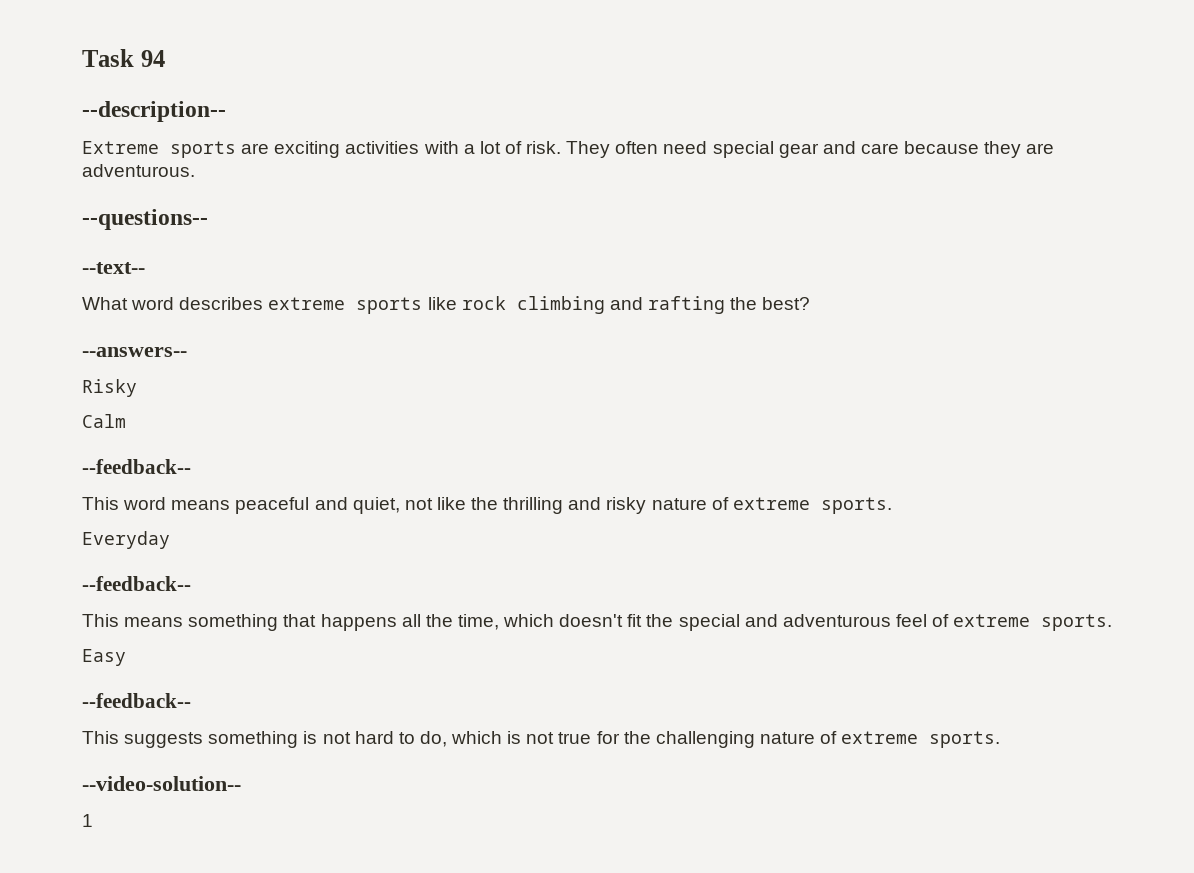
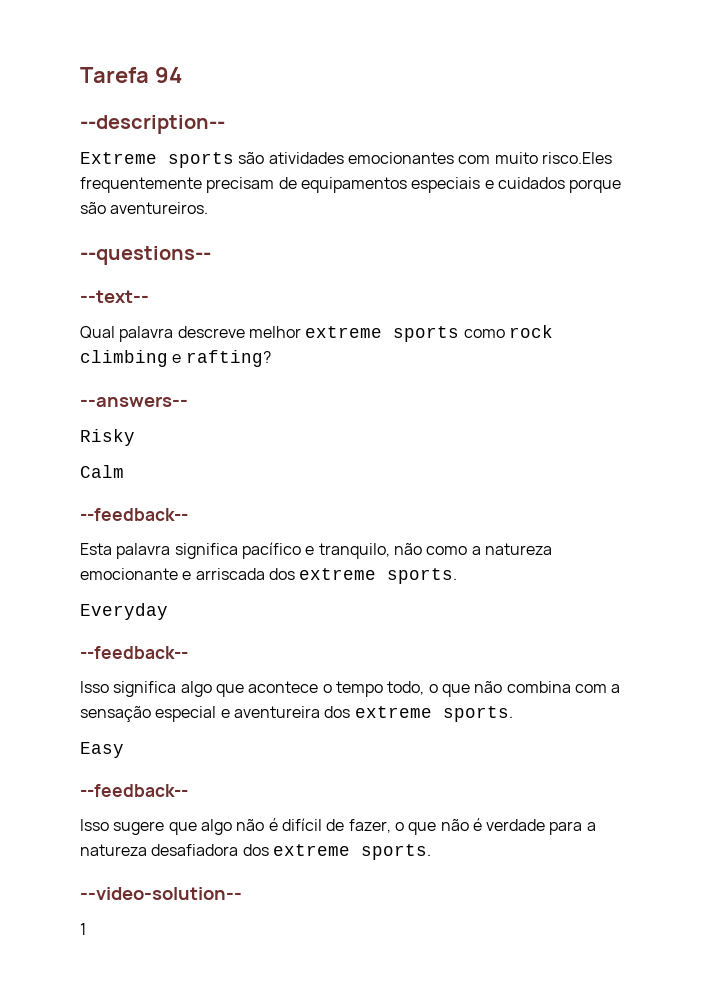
[82,49,134,67] Task -> [80,67,149,83] Tarefa
[241,141,1055,158] [82,164,195,177] [82,209,208,230] [82,262,145,274] [82,297,264,310] are exciting activities with a lot of risk. They often need special gear and care because they are adventurous. // --questions-- // --text-- // What word describes -> [238,152,612,164] [80,177,622,193] [80,202,209,214] [80,246,211,265] [80,290,149,303] [80,326,301,342] são atividades emocionantes com muito risco.Eles frequentemente precisam de equipamentos especiais e cuidados porque são aventureiros. // --questions-- // --text-- // Qual palavra descreve melhor
[427,297,457,310] like -> [463,329,505,338] como
[609,296,811,314] and rafting the best? -> [172,350,271,367] e rafting?
[82,497,892,514] [82,531,170,549] [82,576,191,591] [82,614,1113,631] [82,649,126,666] [82,693,191,708] [82,731,838,748] This word means peaceful and quiet, not like the thrilling and risky nature of extreme sports. // Everyday // --feedback-- // This means something that happens all the time, which doesn't fit the special and adventurous feel of extreme sports. // Easy // --feedback-- // This suggests something is not hard to do, which is not true for the challenging nature of -> [80,542,552,559] [80,568,458,584] [80,603,168,620] [80,646,188,659] [80,681,621,697] [80,706,513,722] [80,742,124,758] [80,784,188,797] [80,818,596,835] [80,844,269,856] Esta palavra significa pacífico e tranquilo, não como a natureza emocionante e arriscada dos extreme sports. // Everyday // --feedback-- // Isso significa algo que acontece o tempo todo, o que não combina com a sensação especial e aventureira dos extreme sports. // Easy // --feedback-- // Isso sugere que algo não é difícil de fazer, o que não é verdade para a natureza desafiadora dos

